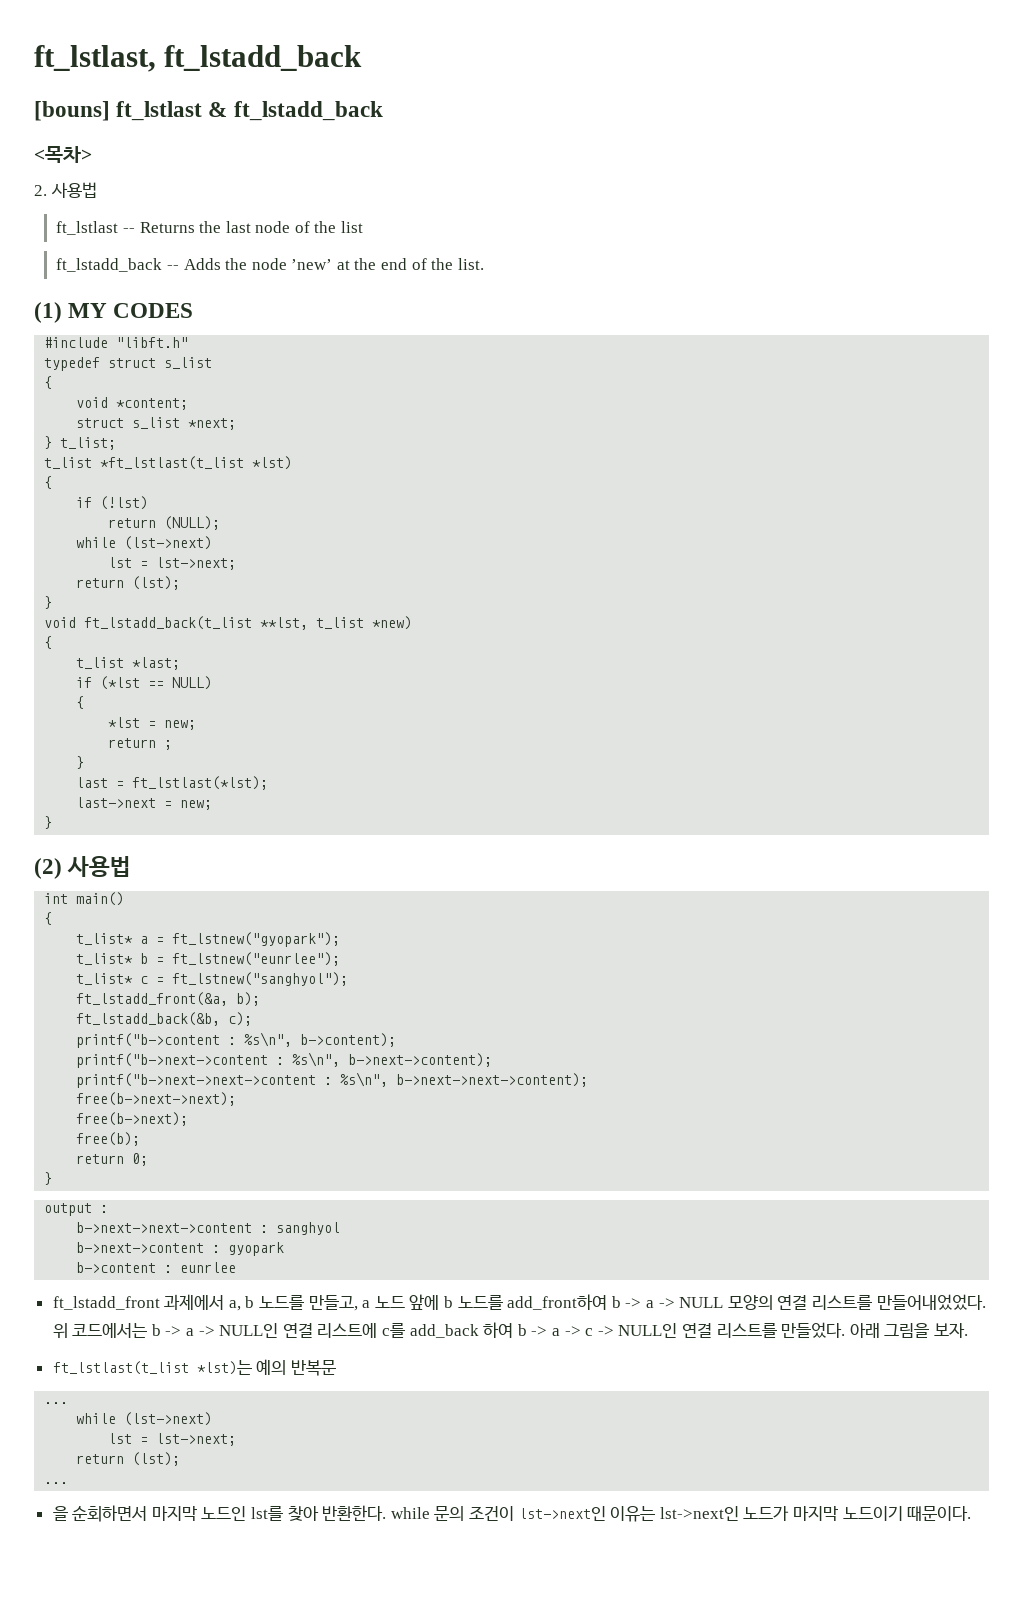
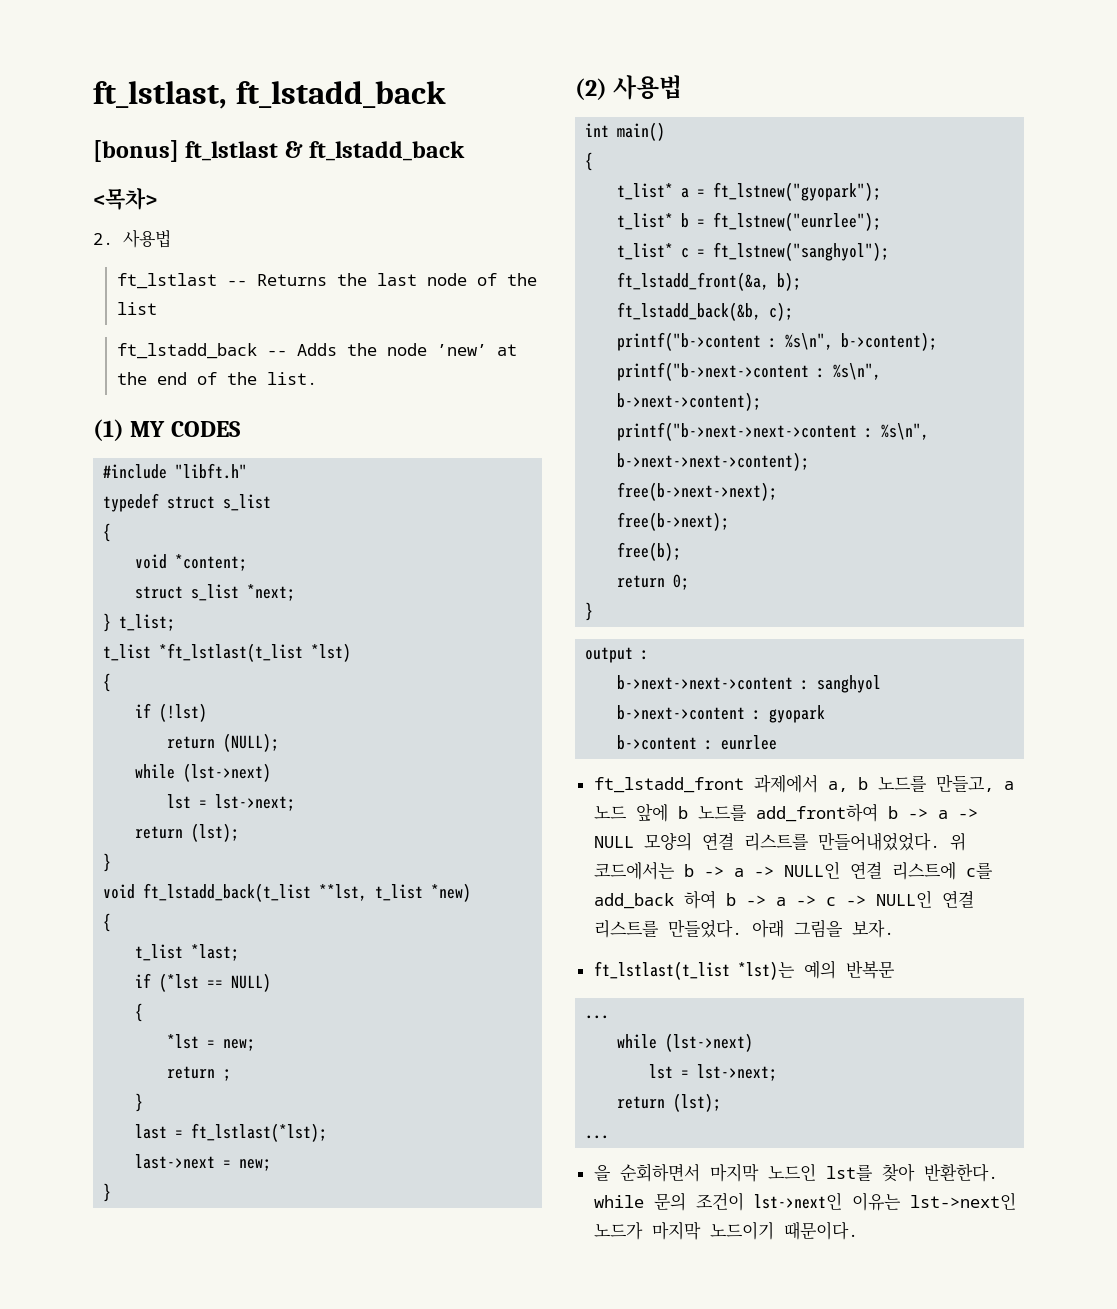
[34,101,110,121] [bouns] -> [93,140,179,162] [bonus]

